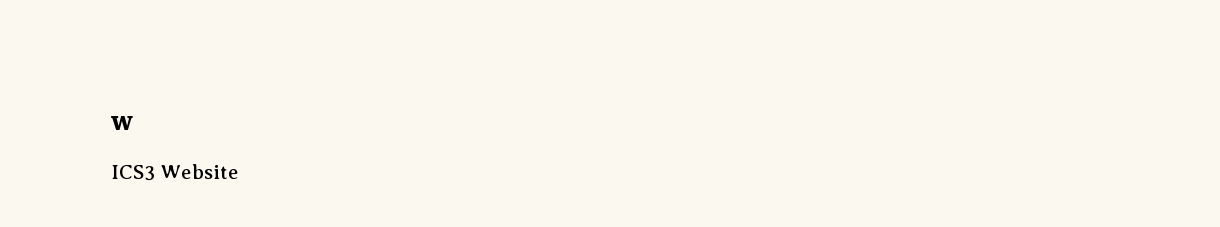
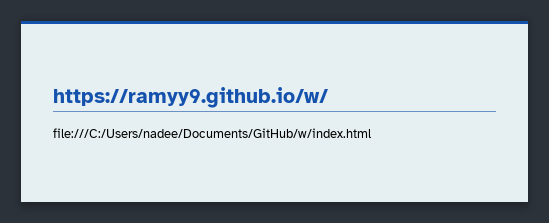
[111,116,133,130] [111,164,239,181] w // ICS3 Website -> [53,87,328,108] [53,128,371,138] https://ramyy9.github.io/w/ // file:///C:/Users/nadee/Documents/GitHub/w/index.html

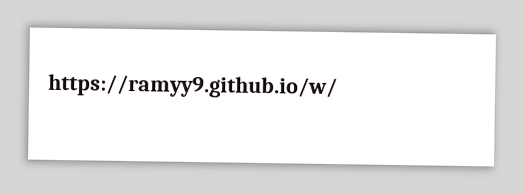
[53,128,371,138] // file:///C:/Users/nadee/Documents/GitHub/w/index.html -> (338, 86) none

